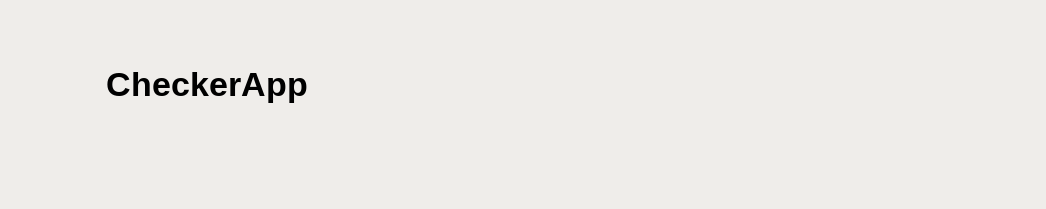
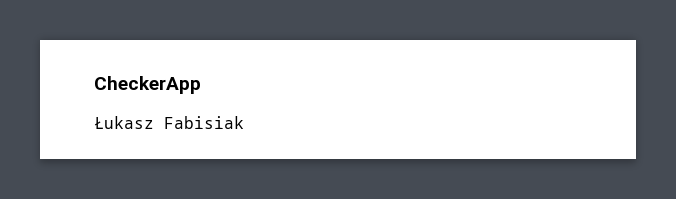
(308, 87) none -> [94,116,244,129] // Łukasz Fabisiak

